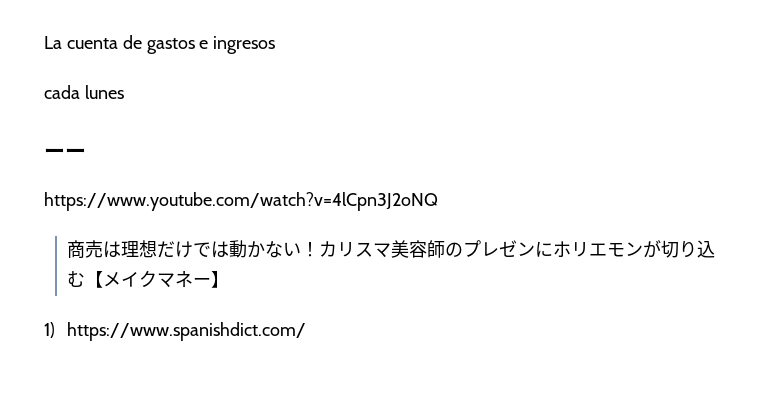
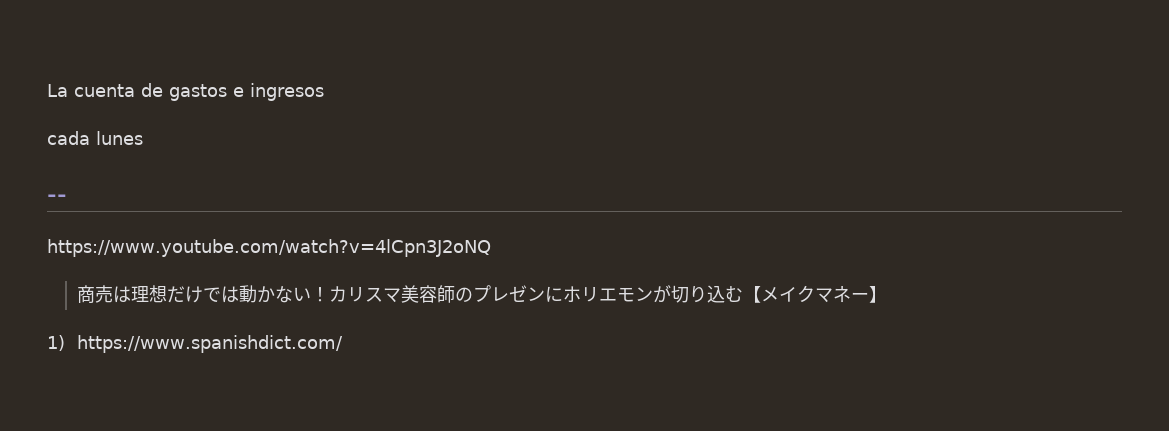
[44,148,86,158] ーー -> [47,194,67,202] --

